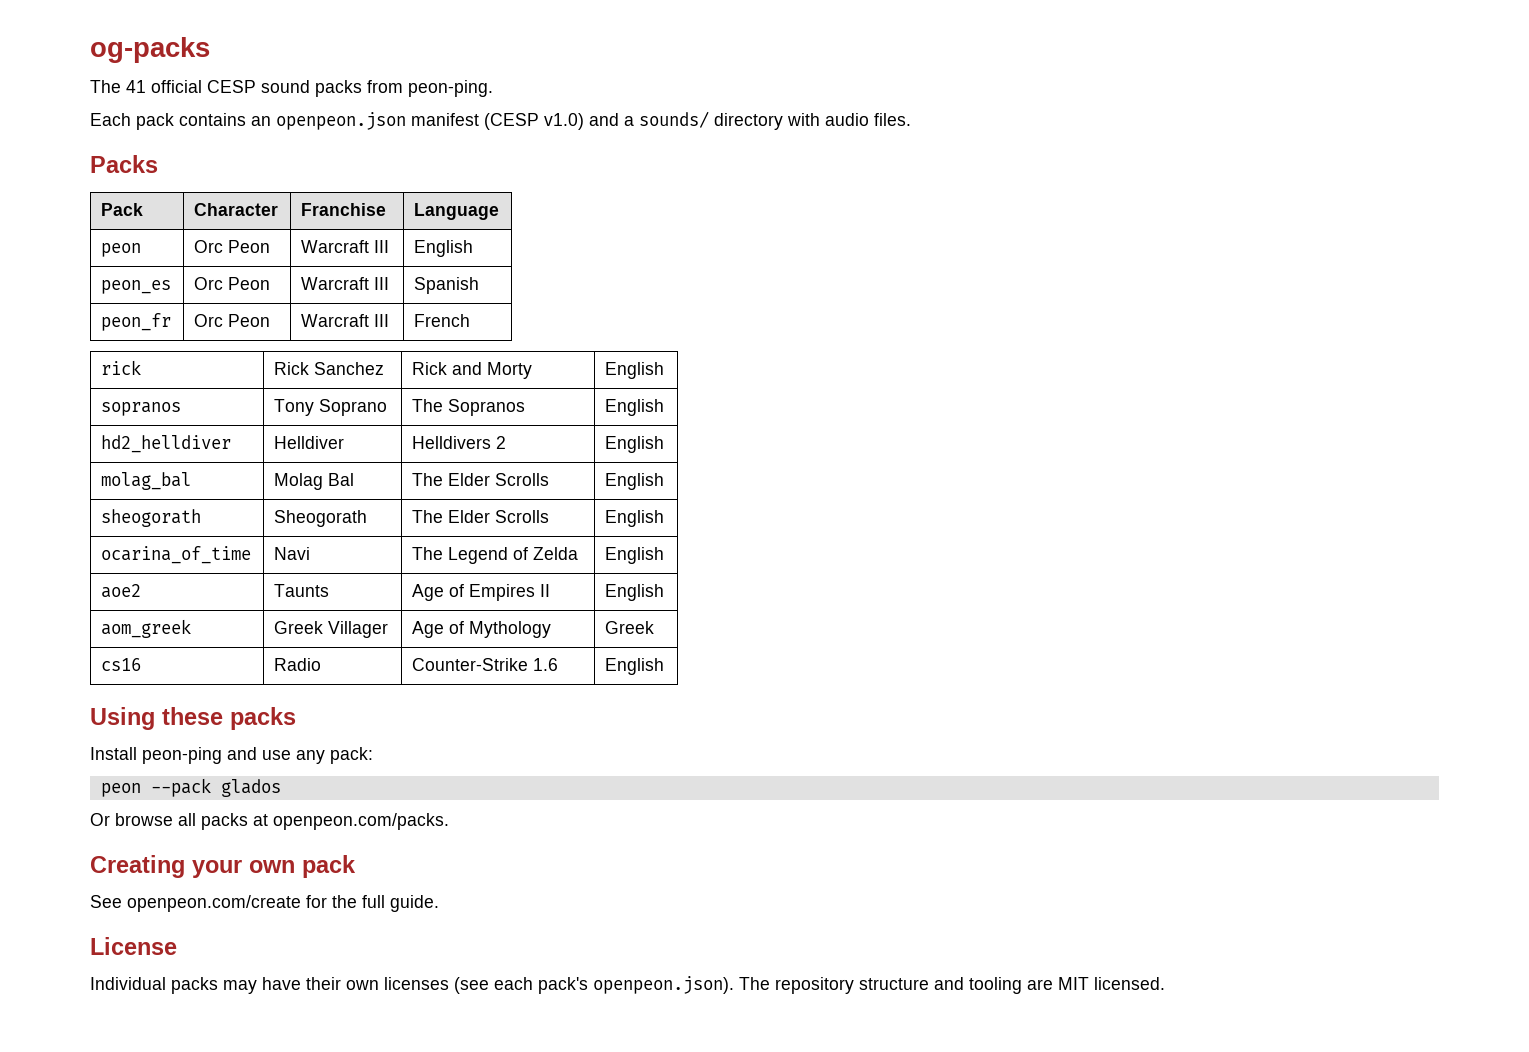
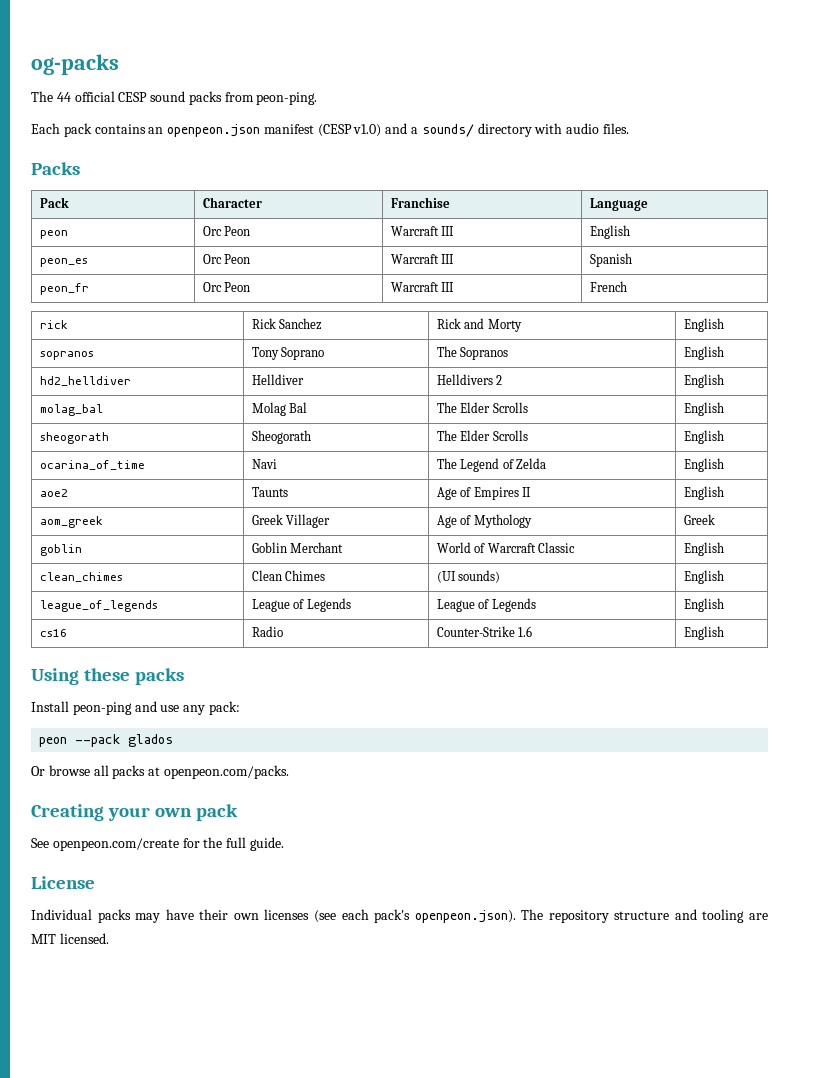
[126,80,146,93] 41 -> [56,92,71,102] 44
(655, 627) none -> [40,544,83,556] [252,542,344,553] [437,542,576,553] [684,542,725,556] [40,572,124,582] [252,570,326,581] [437,570,501,583] [684,570,725,584] [40,600,159,612] [252,598,351,612] [437,598,536,612] [684,598,725,612] // goblin | Goblin Merchant | World of Warcraft Classic | English // clean_chimes | Clean Chimes | (UI sounds) | English // league_of_legends | League of Legends | League of Legends | English

